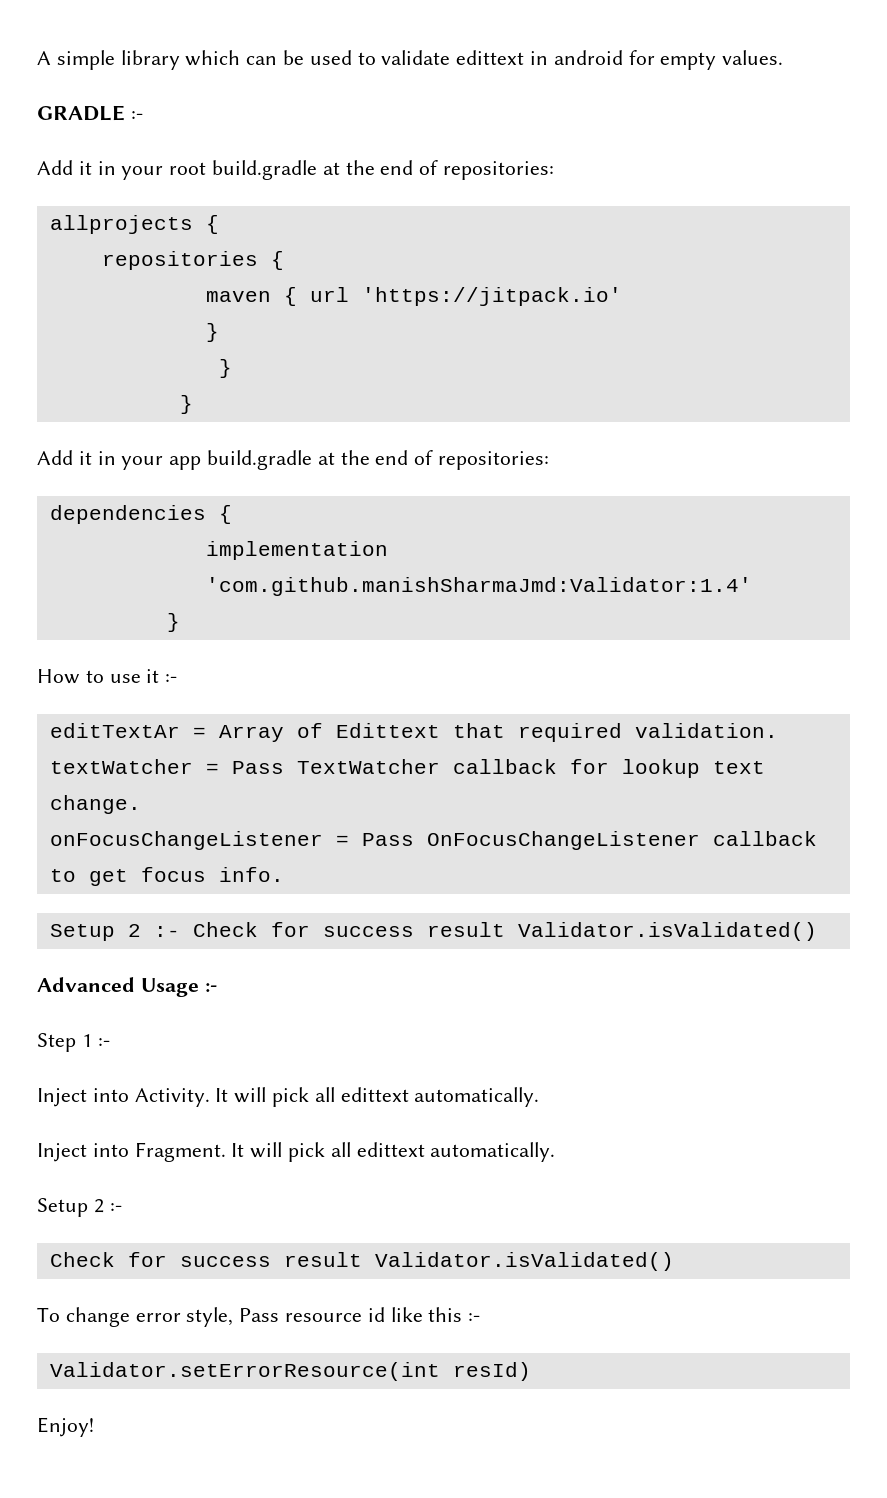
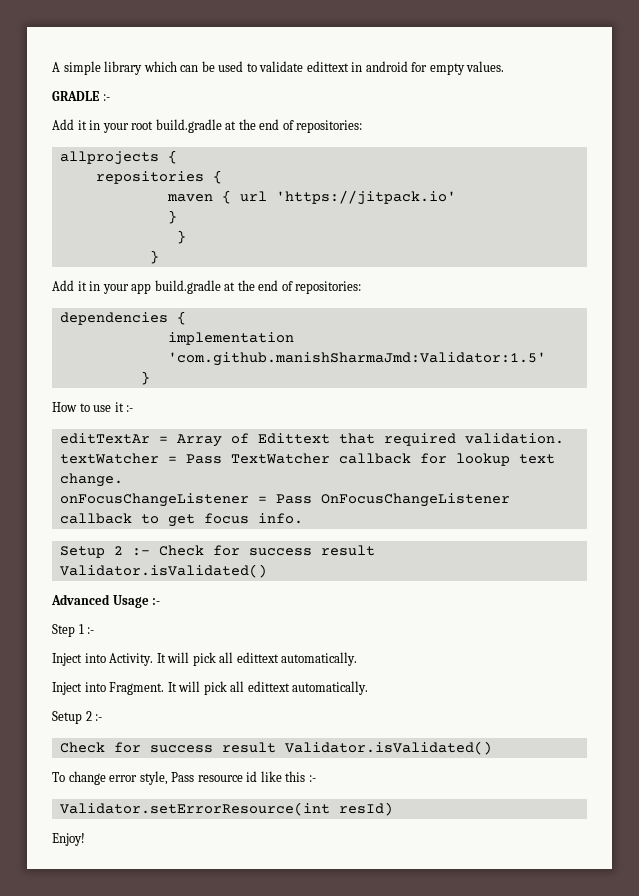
[205,577,752,596] 'com.github.manishSharmaJmd:Validator:1.4' -> [167,352,546,366] 'com.github.manishSharmaJmd:Validator:1.5'

